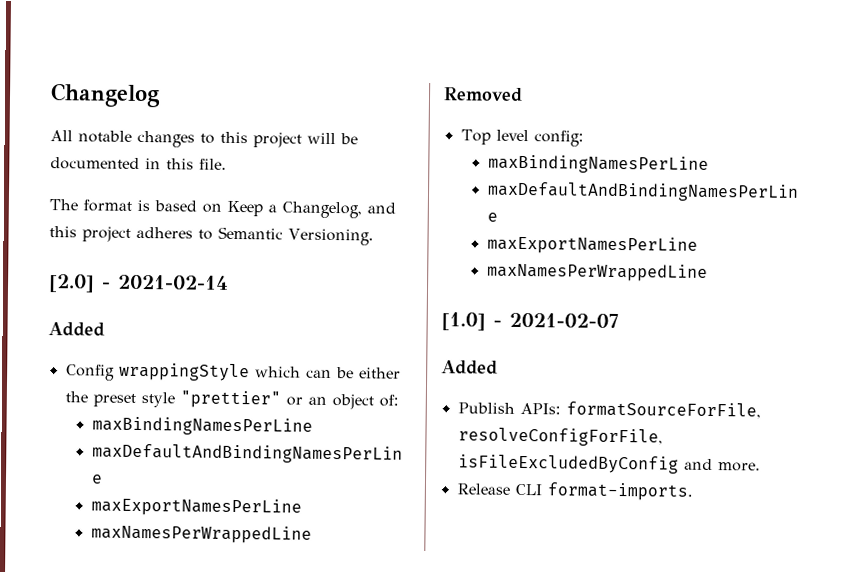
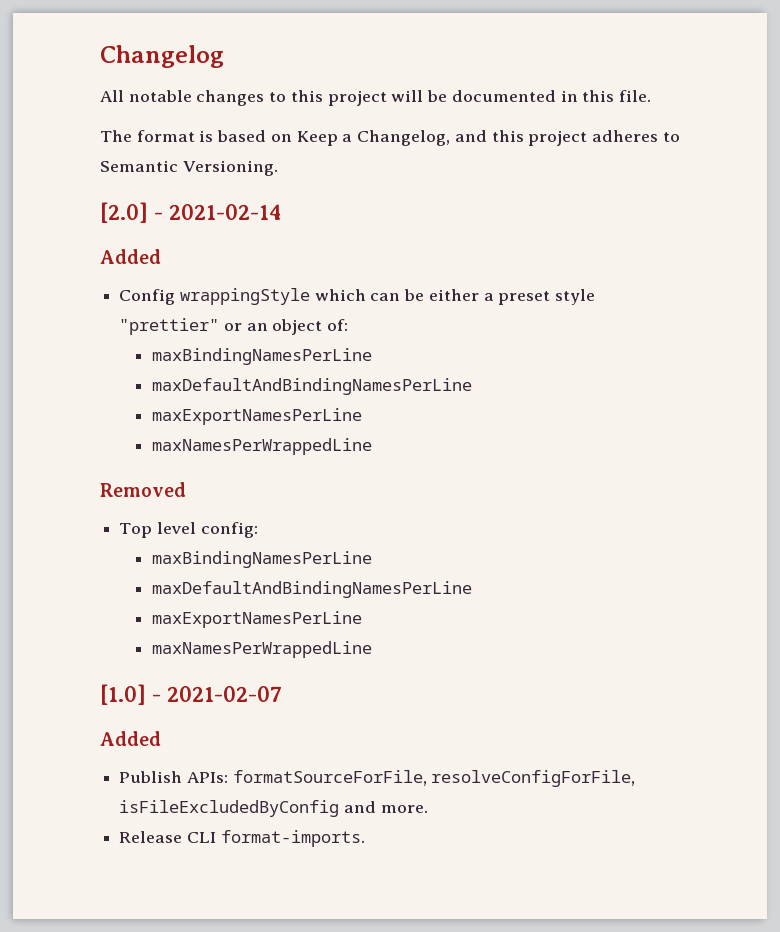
[64,391,88,403] the -> [483,293,494,301] a

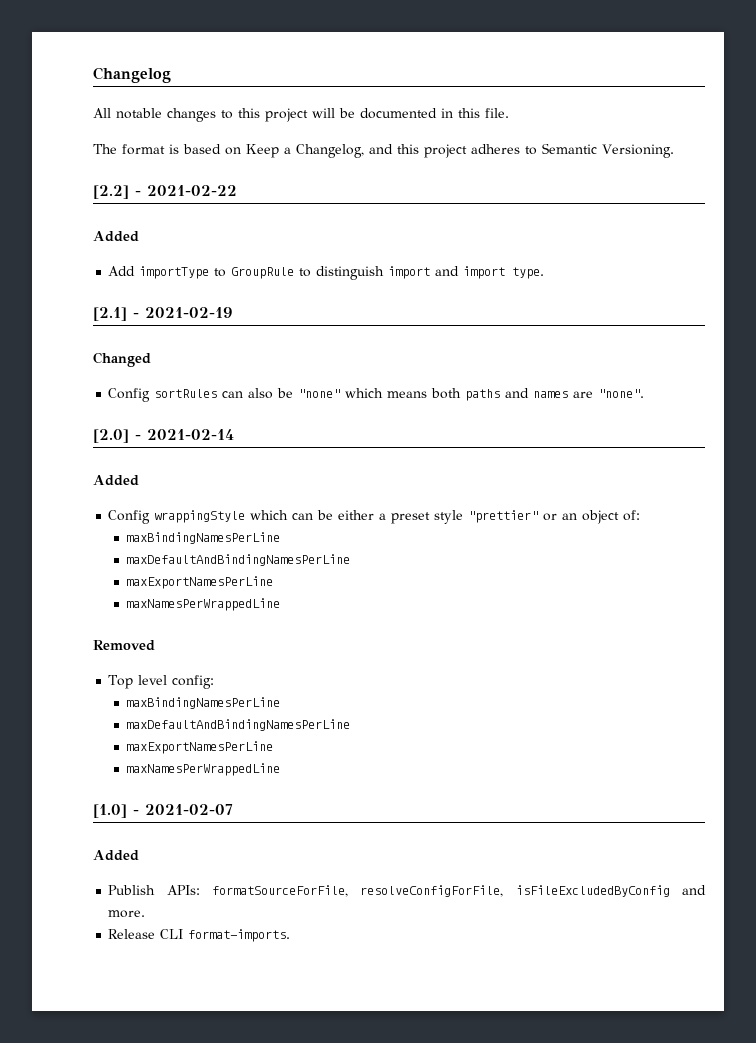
(278, 168) none -> [93,185,237,199] [93,231,139,242] [108,266,545,280] [93,307,232,321] [93,352,151,367] [108,388,645,402] // [2.2] - 2021-02-22 // Added // Add importType to GroupRule to distinguish import and import type. // [2.1] - 2021-02-19 // Changed // Config sortRules can also be "none" which means both paths and names are "none".

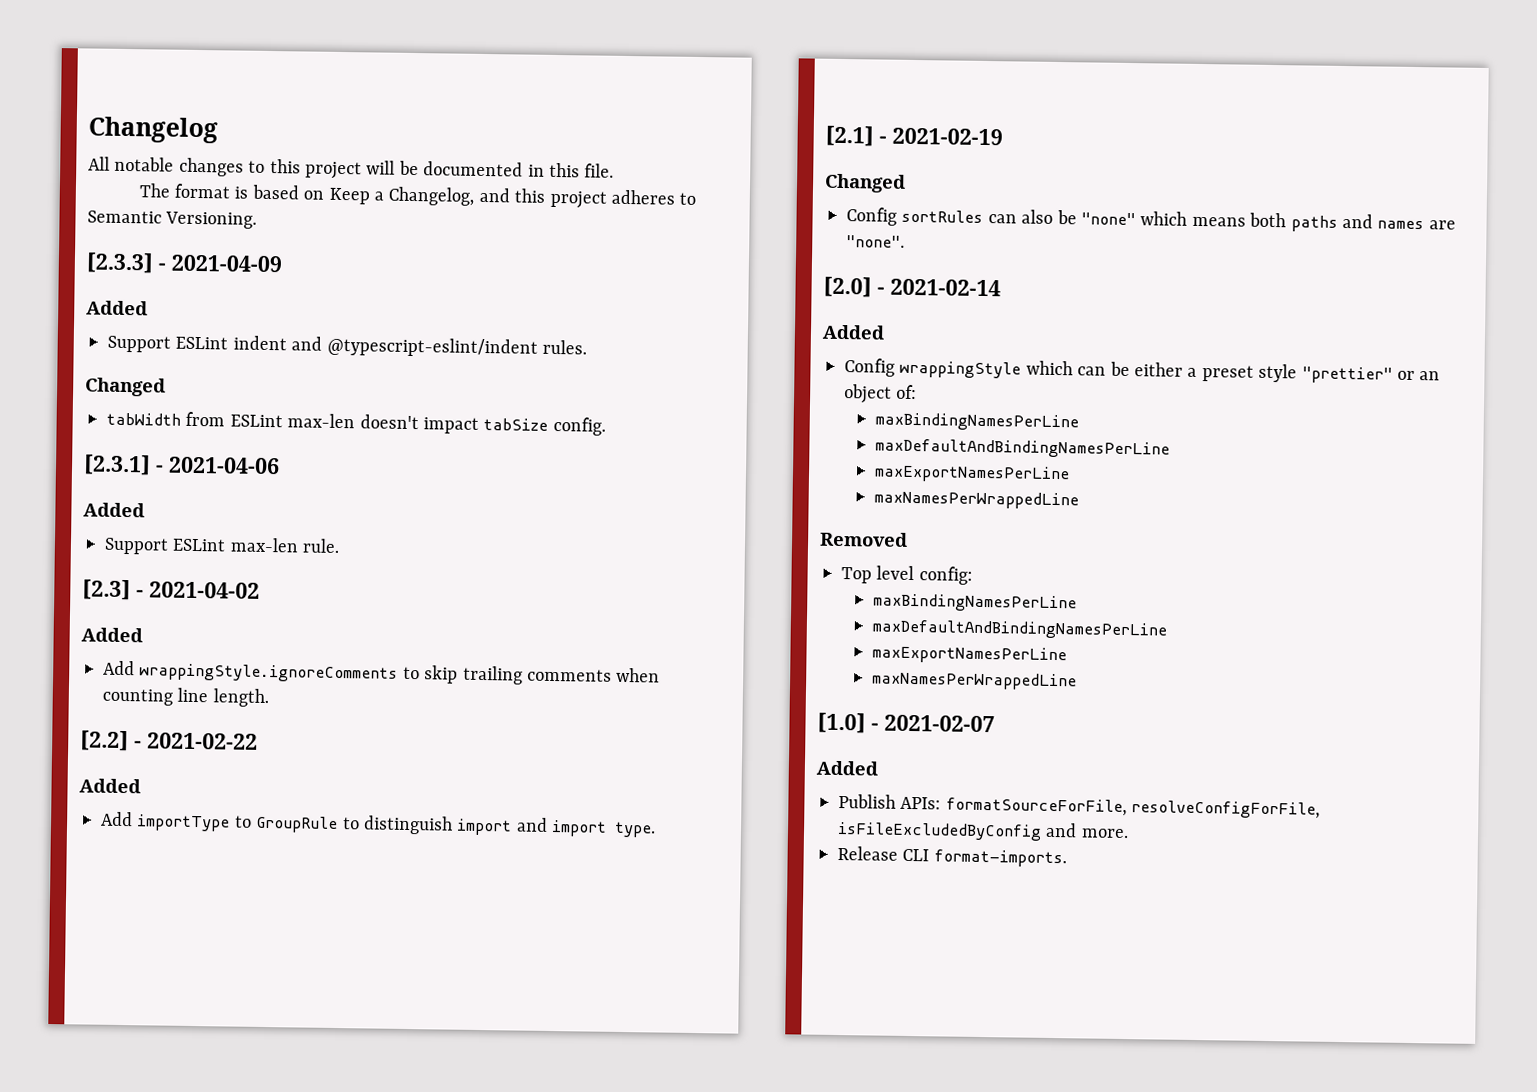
(674, 151) none -> [86,252,282,274] [86,300,148,316] [107,335,587,358] [85,377,166,397] [106,411,606,436] [83,454,280,476] [83,502,145,518] [104,537,341,555] [82,579,260,601] [81,627,143,643] [103,660,661,685] [102,687,269,708] // [2.3.3] - 2021-04-09 // Added // Support ESLint indent and @typescript-eslint/indent rules. // Changed // tabWidth from ESLint max-len doesn't impact tabSize config. // [2.3.1] - 2021-04-06 // Added // Support ESLint max-len rule. // [2.3] - 2021-04-02 // Added // Add wrappingStyle.ignoreComments to skip trailing comments when counting line length.

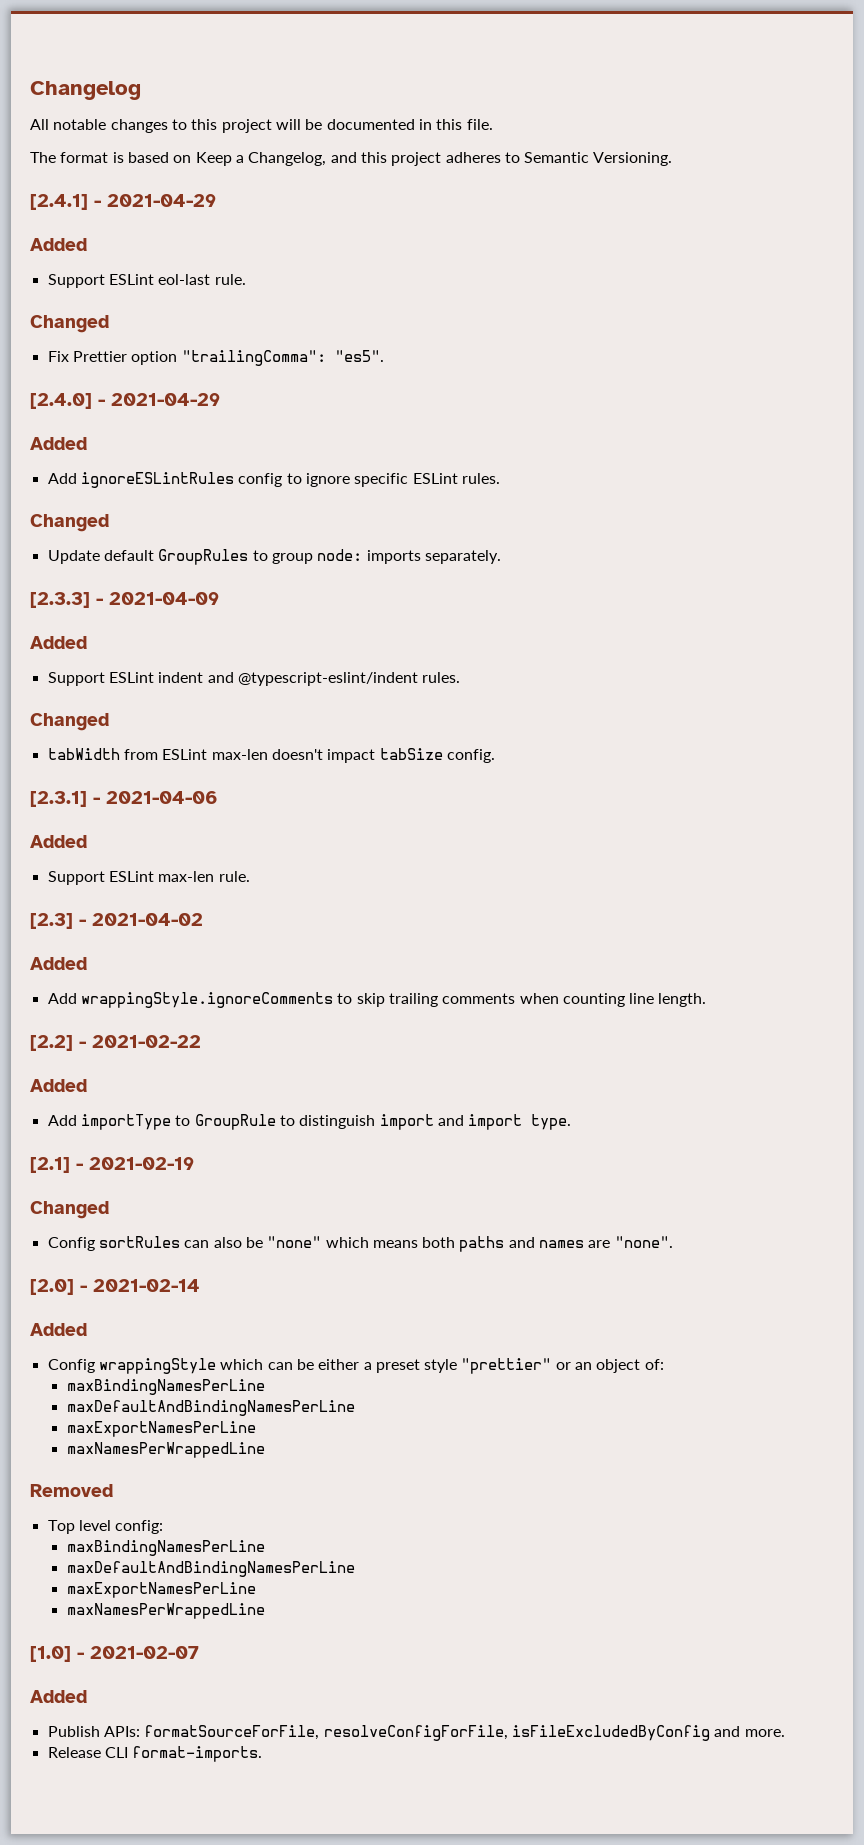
(258, 220) none -> [30,194,216,210] [30,238,87,251] [47,274,246,288] [30,315,109,333] [47,350,384,366] [30,393,220,409] [30,437,87,450] [47,472,500,488] [30,514,109,532] [47,549,501,565] // [2.4.1] - 2021-04-29 // Added // Support ESLint eol-last rule. // Changed // Fix Prettier option "trailingComma": "es5". // [2.4.0] - 2021-04-29 // Added // Add ignoreESLintRules config to ignore specific ESLint rules. // Changed // Update default GroupRules to group node: imports separately.

